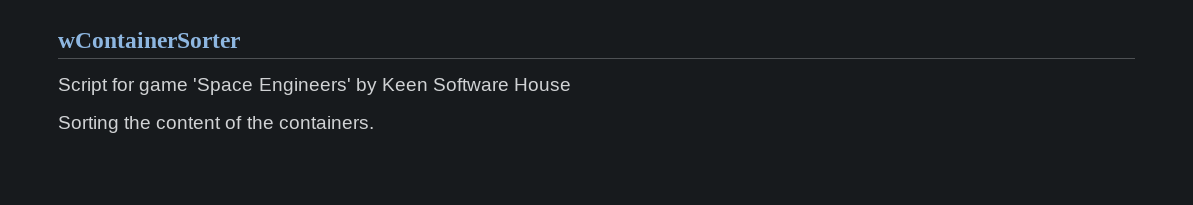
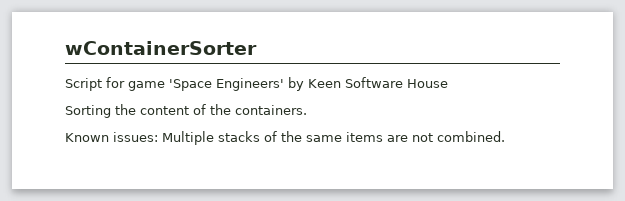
(374, 122) none -> [65,131,505,145] // Known issues: Multiple stacks of the same items are not combined.

